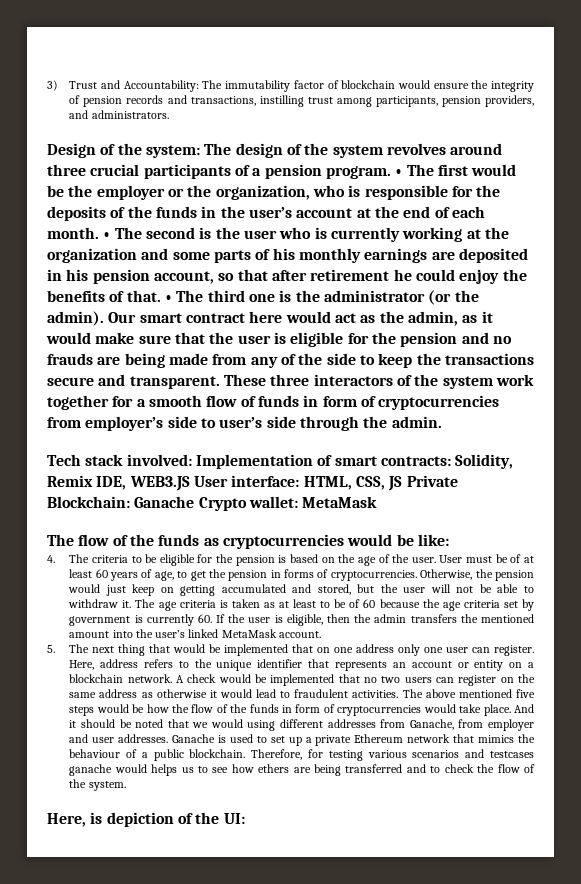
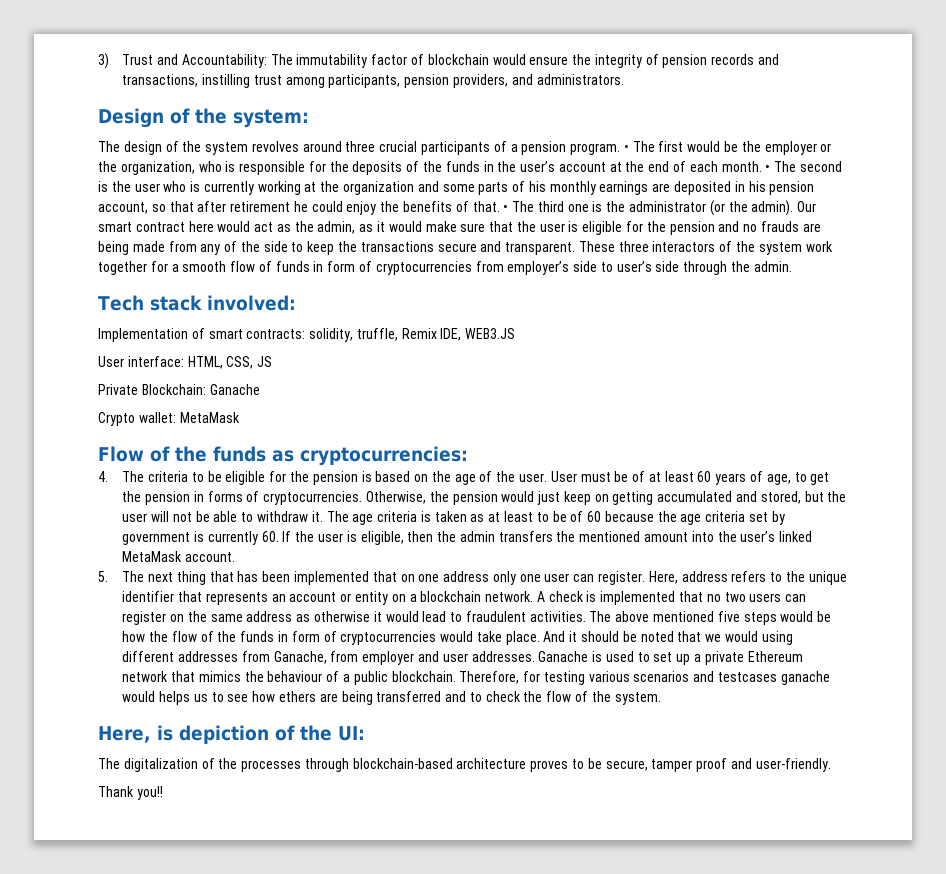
(200, 151) none -> (309, 118) //
(192, 460) none -> (296, 303) //
[455,454,514,469] Solidity, -> [309,328,398,342] solidity, truffle,
(190, 483) none -> (516, 333) //
(403, 483) none -> (273, 361) //
(195, 502) none -> (260, 389) //
[47,534,110,546] The flow -> [98,446,144,462] Flow
[222,534,449,549] cryptocurrencies would be like: -> [300,446,468,466] cryptocurrencies:
[173,644,222,653] would be -> [237,571,291,582] has been
[218,674,267,683] would be -> [586,591,597,602] is
(245, 818) none -> [98,758,831,772] [98,786,163,800] // The digitalization of the processes through blockchain-based architecture proves to be secure, tamper proof and user-friendly. // Thank you!!

